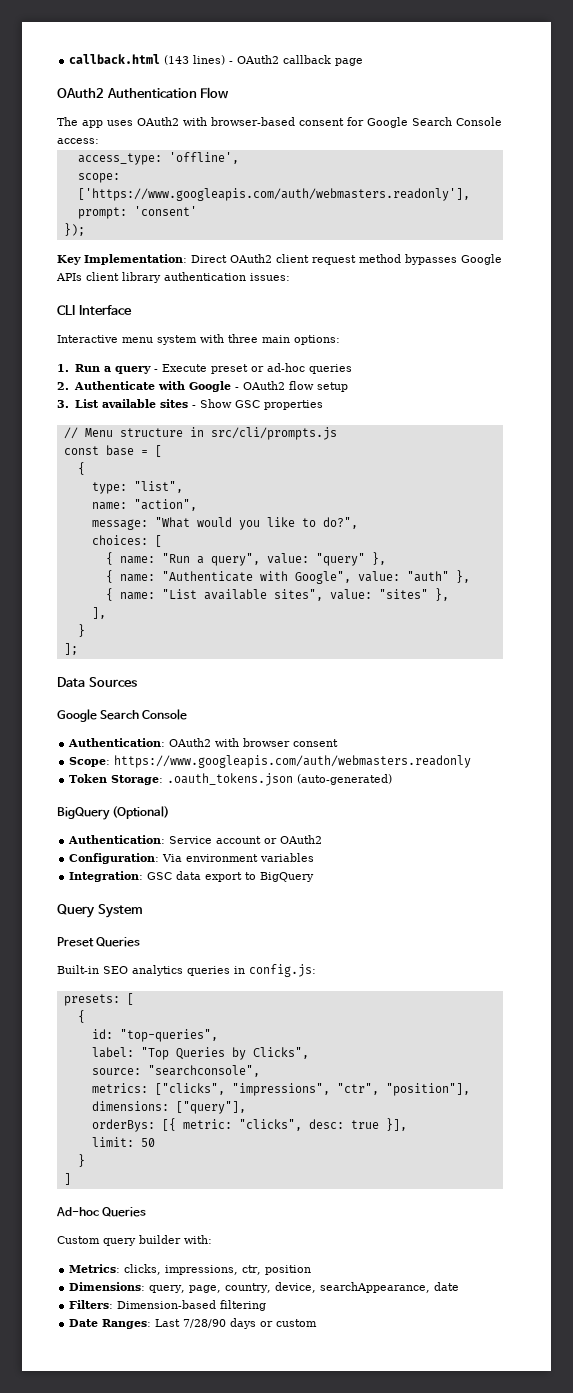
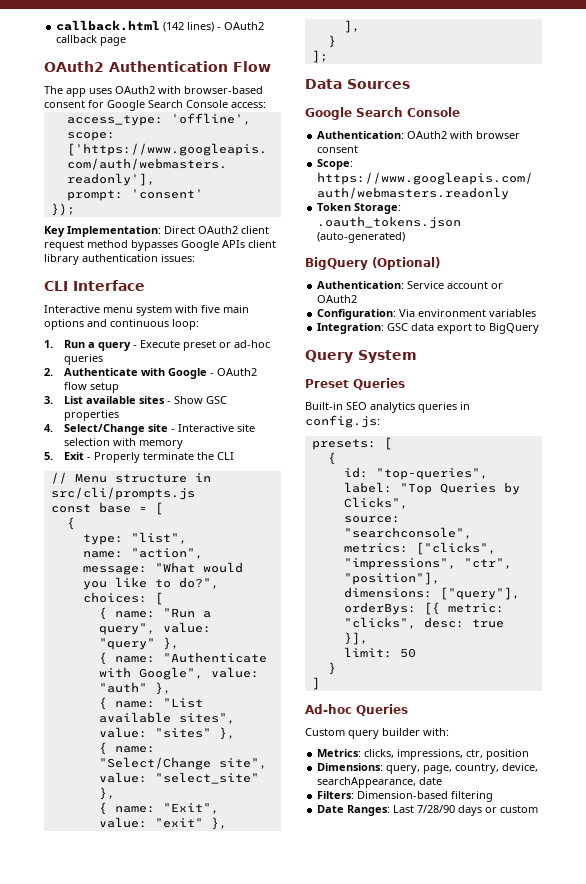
[164,55,190,65] (143 -> [163,22,185,32] (142
[228,334,340,345] three main options: -> [201,305,249,313] [44,319,199,330] five main options and continuous loop:
(323, 405) none -> [44,424,256,435] [64,438,184,449] [44,452,235,463] // 4. Select/Change site - Interactive site selection with memory // 5. Exit - Properly terminate the CLI
(449, 594) none -> [98,742,155,755] [98,757,267,770] [98,772,259,784] [98,787,115,800] [98,802,219,815] [98,817,227,830] // { name: "Select/Change site", value: "select_site" }, // { name: "Exit", value: "exit" },

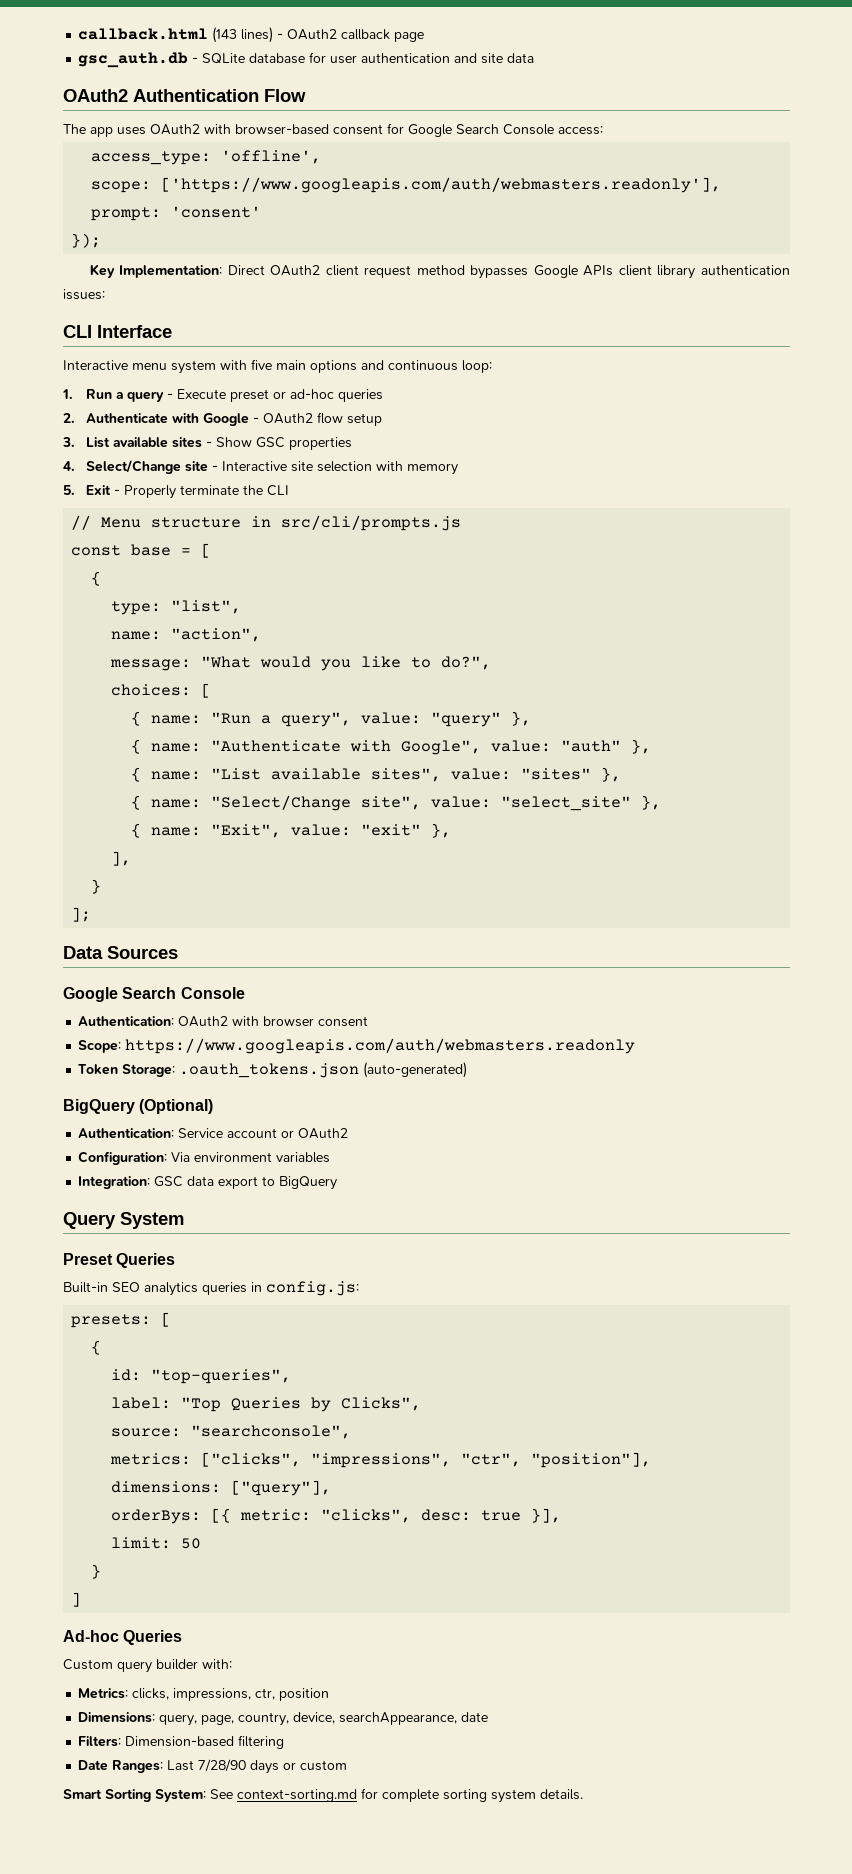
[163,22,185,32] (142 -> [212,27,238,43] (143
(127, 41) none -> [78,52,535,68] // gsc_auth.db - SQLite database for user authentication and site data
(539, 809) none -> [63,1788,583,1803] // Smart Sorting System: See context-sorting.md for complete sorting system details.

